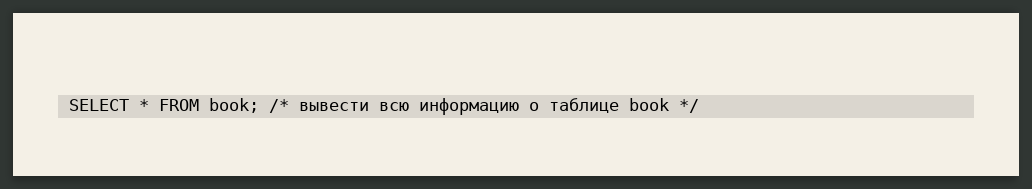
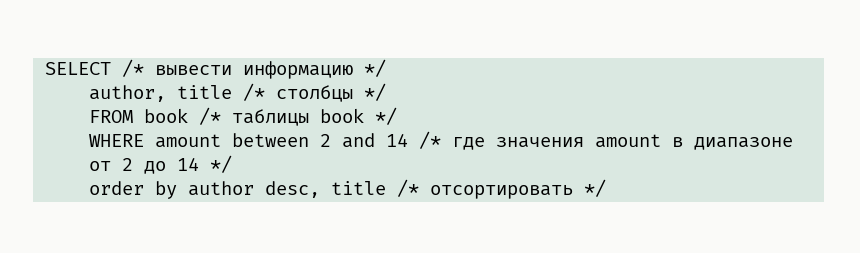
[138,98,669,115] * FROM book; /* вывести всю информацию о таблице book -> [122,59,386,79] [89,83,386,102] [89,107,397,126] [89,131,793,150] [89,155,232,174] [89,179,573,199] /* вывести информацию */ // author, title /* столбцы */ // FROM book /* таблицы book */ // WHERE amount between 2 and 14 /* где значения amount в диапазоне от 2 до 14 */ // order by author desc, title /* отсортировать

